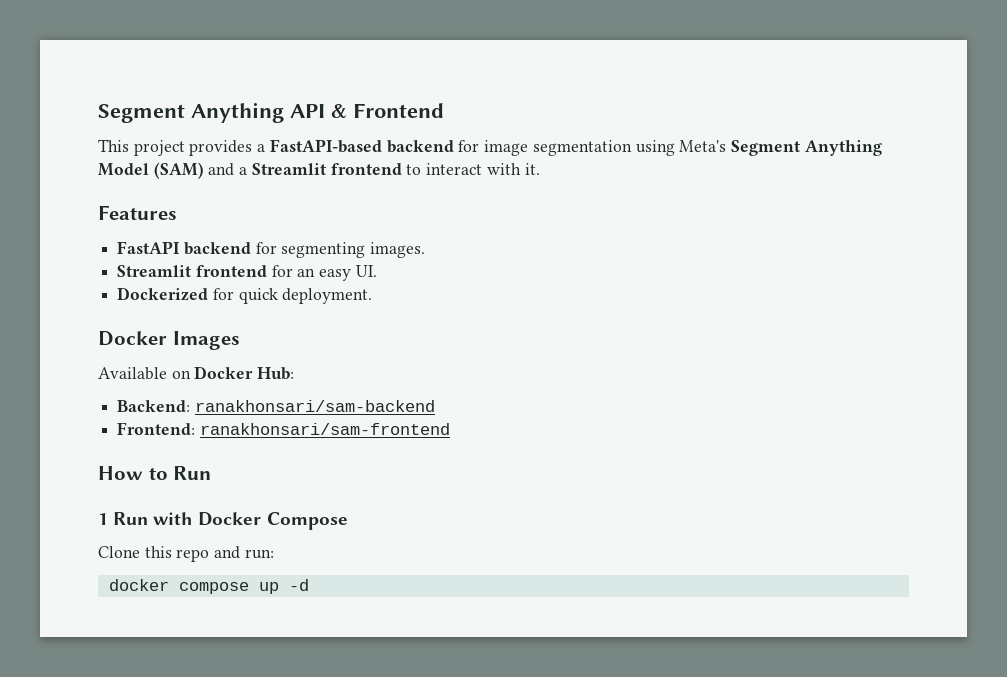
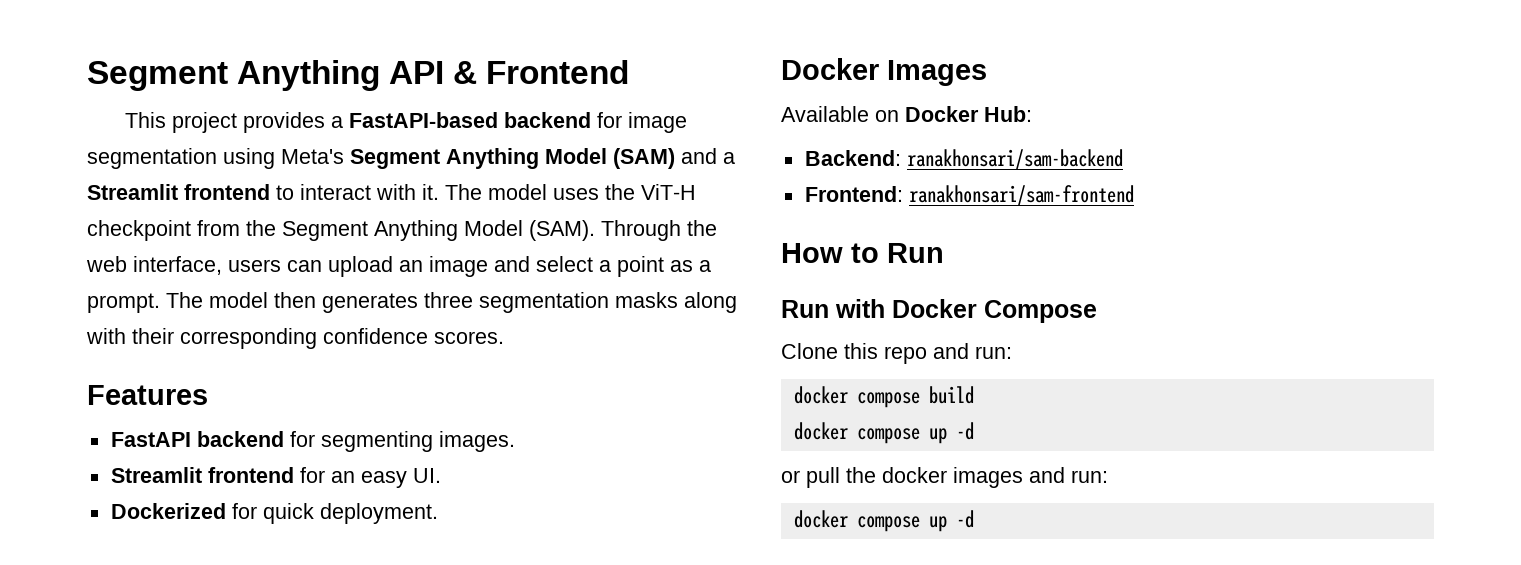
(540, 169) none -> [445,184,696,200] [87,220,717,241] [86,256,711,277] [87,292,737,313] [86,328,504,349] The model uses the ViT-H checkpoint from the Segment Anything Model (SAM). Through the web interface, users can upload an image and select a point as a prompt. The model then generates three segmentation masks along with their corresponding confidence scores.
[98,513,108,525] 1 -> (944, 253) none
[108,579,309,594] // docker compose up -d -> [793,386,974,408] [793,422,974,444] [781,467,1108,488] [793,510,974,532] // docker compose build // docker compose up -d // or pull the docker images and run: // docker compose up -d

